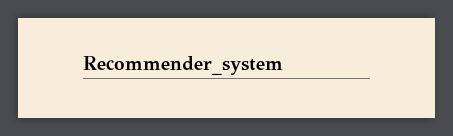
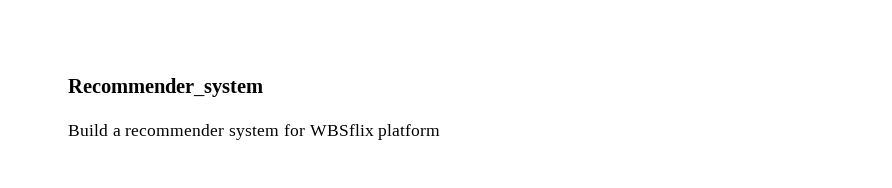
(283, 65) none -> [68,124,441,140] // Build a recommender system for WBSflix platform

